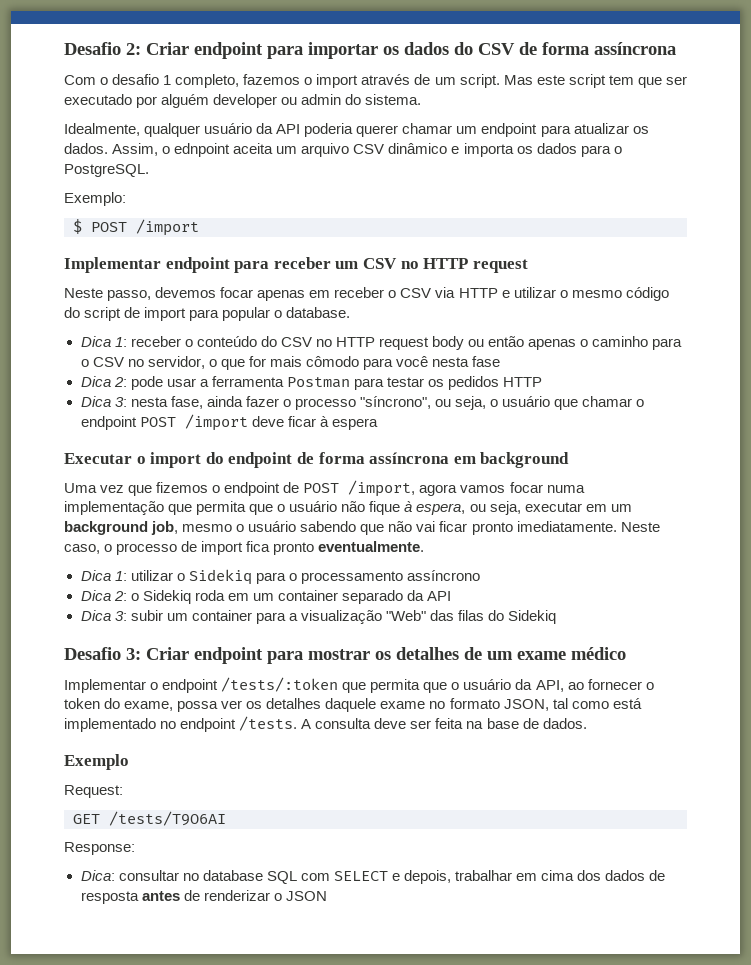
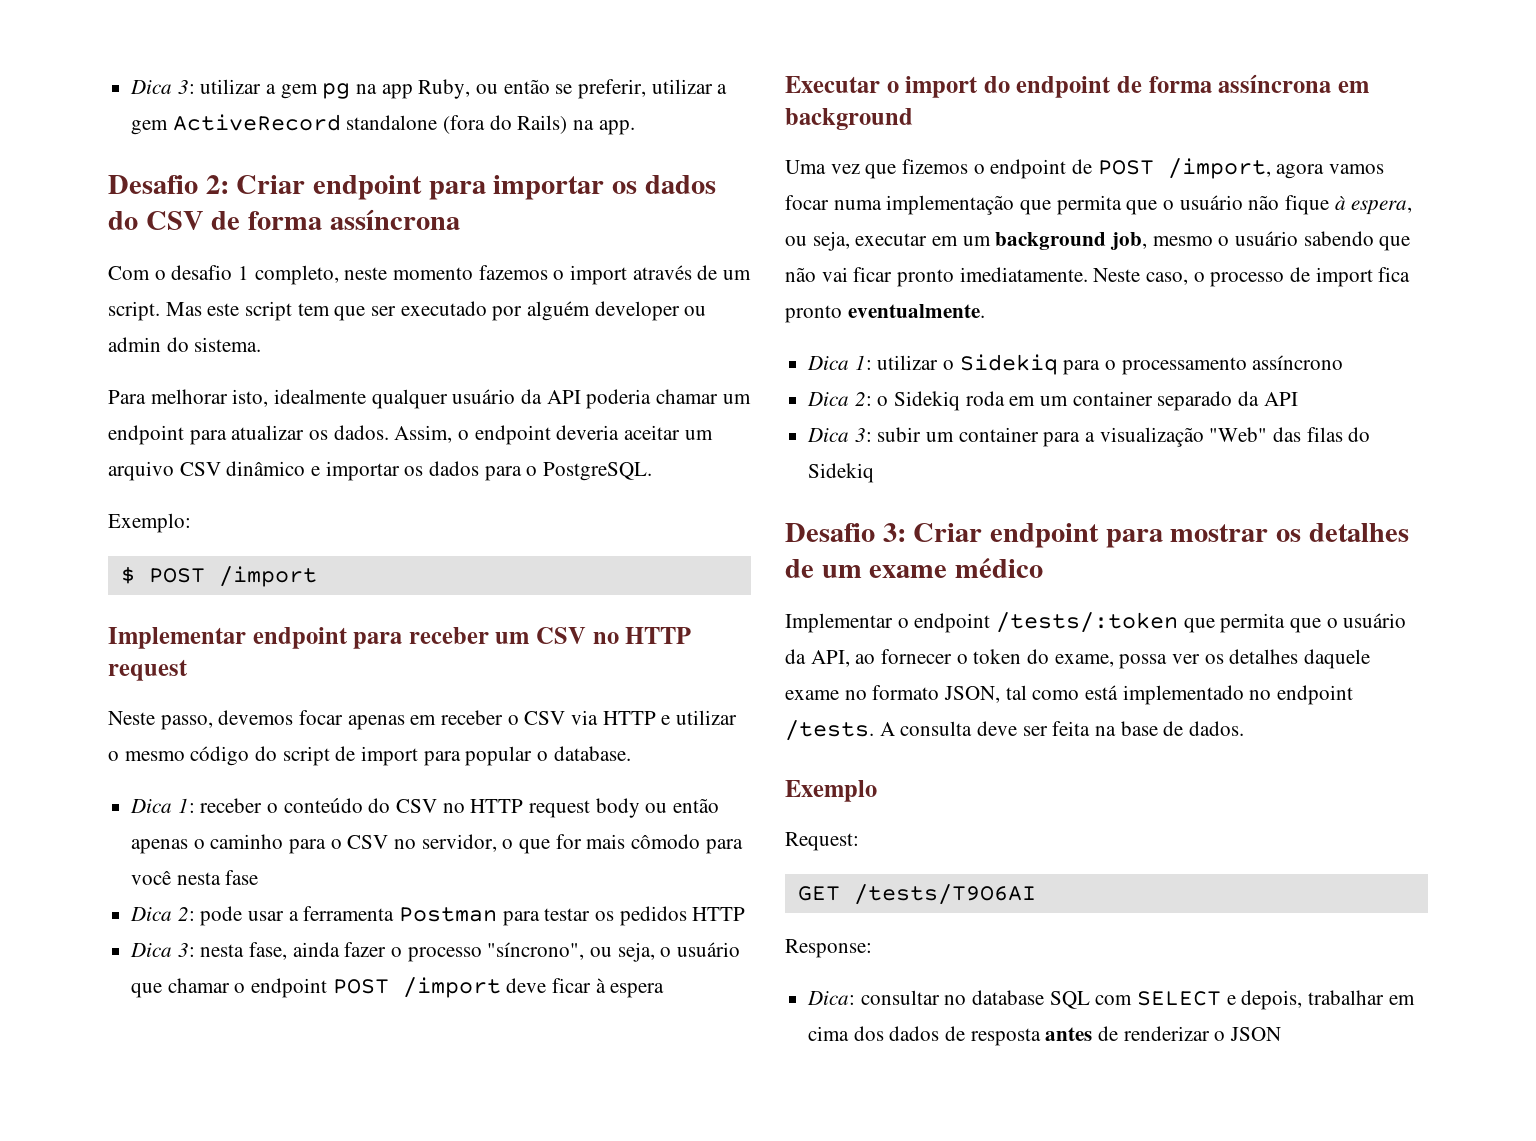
(64, 48) none -> [130,79,728,99] [131,114,635,135] Dica 3: utilizar a gem pg na app Ruby, ou então se preferir, utilizar a gem ActiveRecord standalone (fora do Rails) na app. //
(240, 81) none -> [344,267,474,280] neste momento
[64,123,140,136] Idealmente, -> [108,389,367,407] Para melhorar isto, idealmente
[356,125,399,137] querer -> (652, 399) none
[174,143,274,157] ednpoint aceita -> [474,425,681,445] endpoint deveria aceitar
[463,143,514,157] importa -> [325,461,400,481] importar

